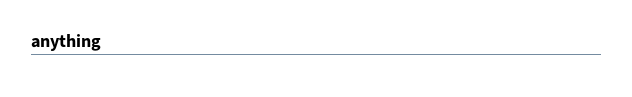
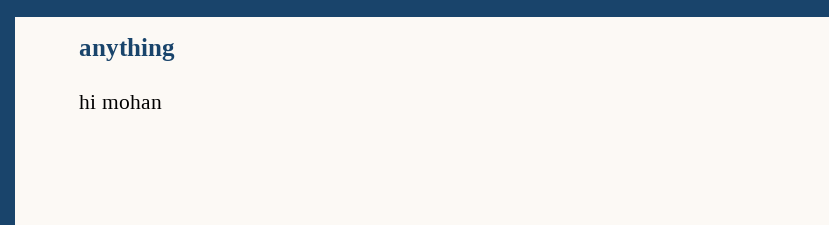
(101, 42) none -> [79,95,162,109] // hi mohan

